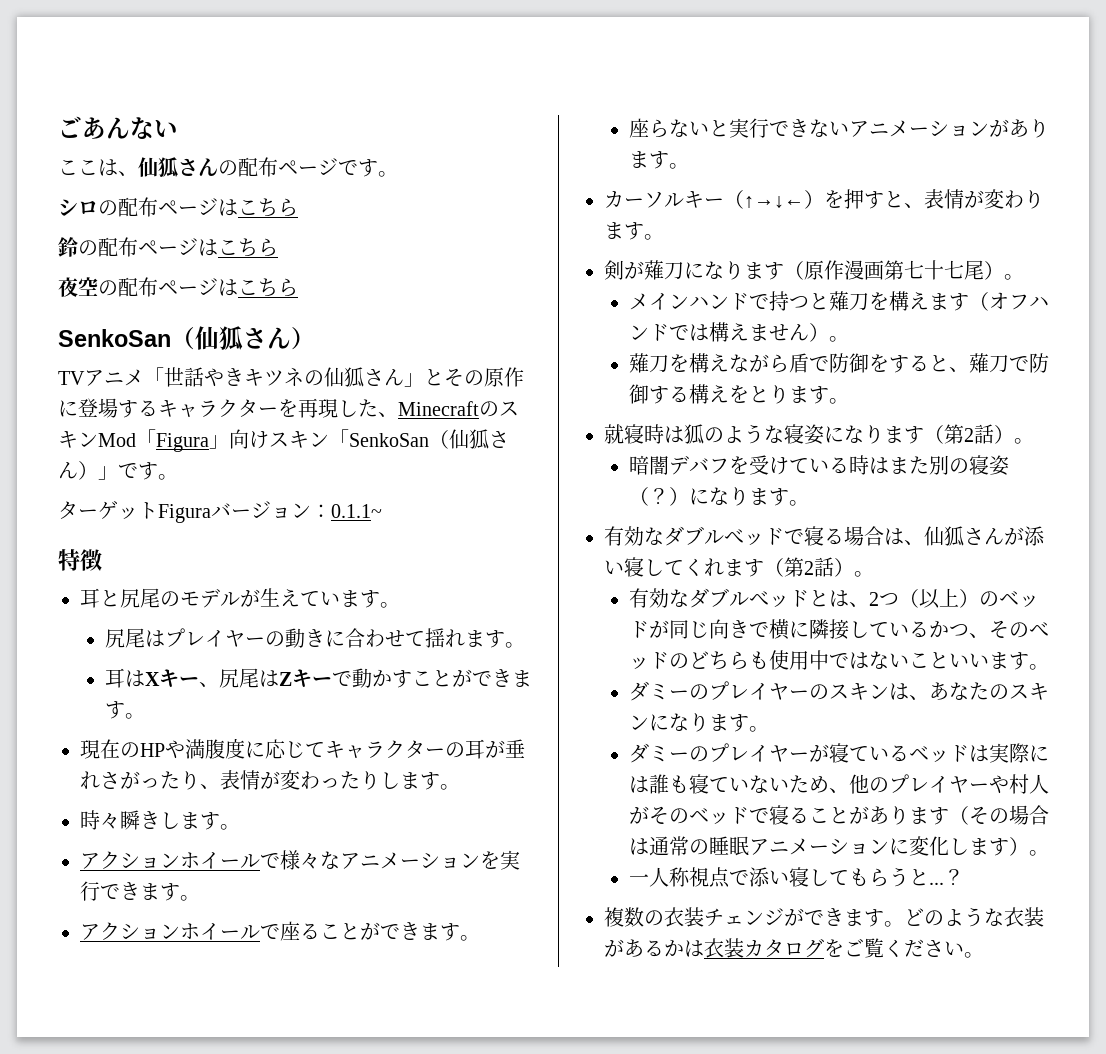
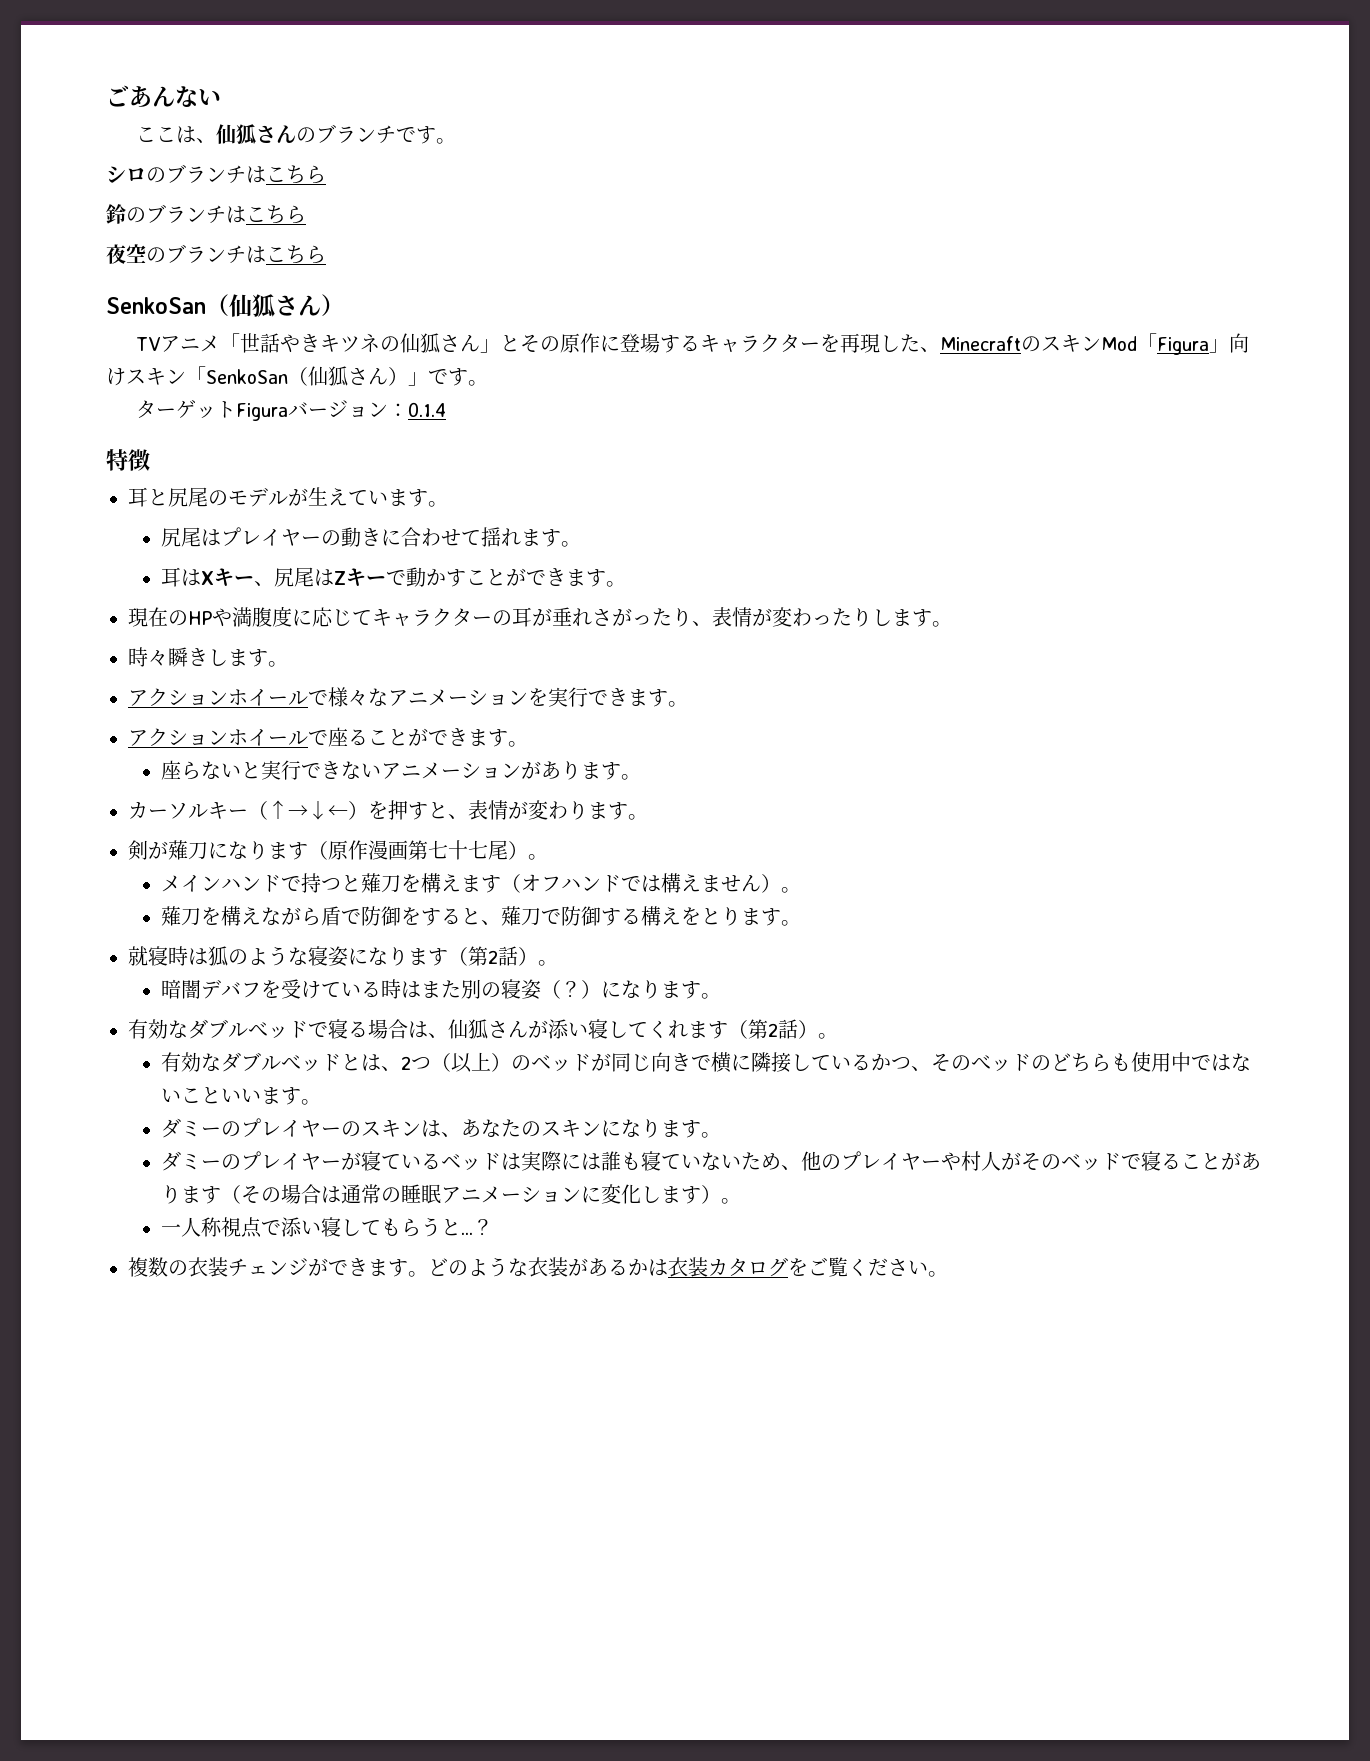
[238,157,338,177] 配布ページ -> [315,124,396,144] ブランチ
[118,197,218,217] 配布ページ -> [166,164,246,184] ブランチ
[98,237,198,257] 配布ページ -> [146,204,226,224] ブランチ
[118,277,218,297] 配布ページ -> [166,244,246,264] ブランチ
[331,504,382,518] 0.1.1~ -> [407,402,446,417] 0.1.4

